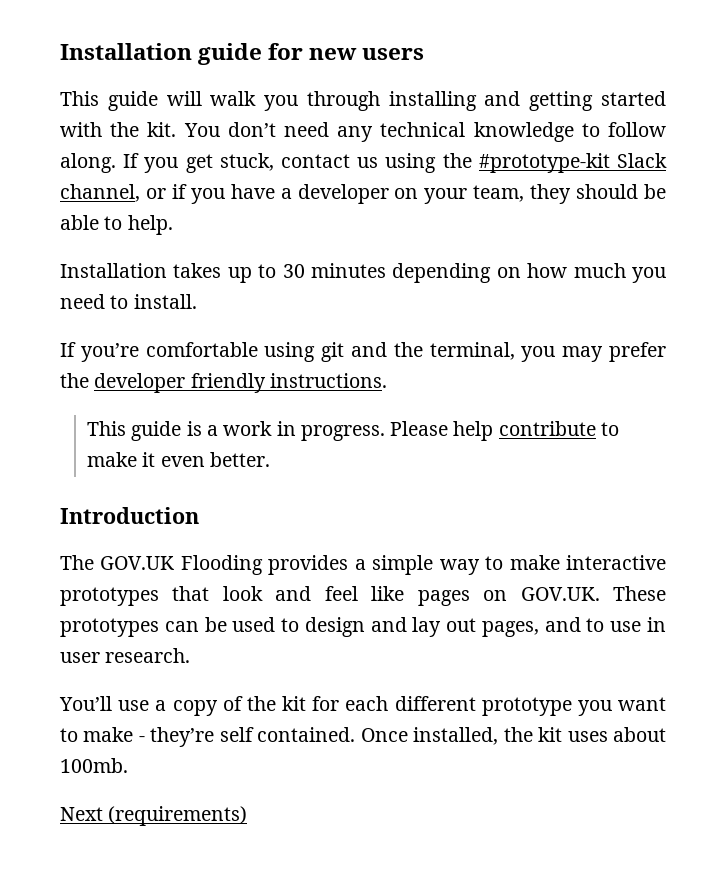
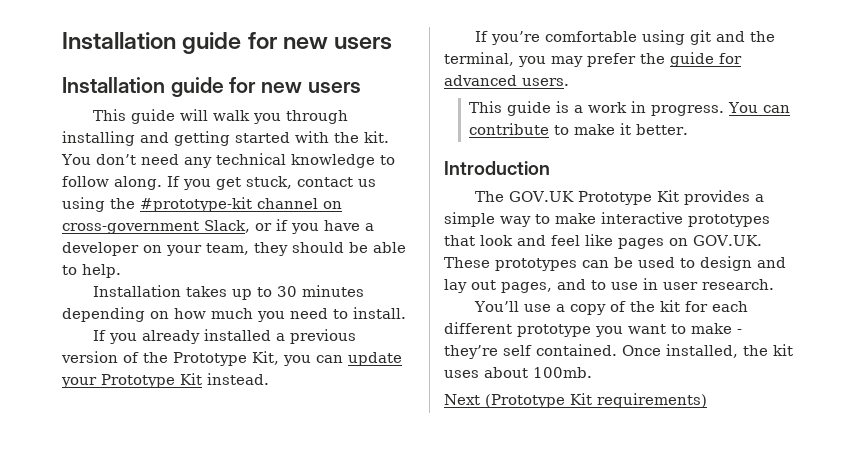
[60,43,425,65] Installation guide for new users -> [62,32,393,54] [62,77,361,97] Installation guide for new users // Installation guide for new users
[617,153,667,168] [60,184,140,202] Slack channel, -> [257,198,342,209] [62,220,250,234] channel on cross-government Slack,
(197, 301) none -> [92,329,356,344] [61,351,402,366] [61,373,269,388] // If you already installed a previous version of the Prototype Kit, you can update your Prototype Kit instead.
[94,373,387,393] developer friendly instructions. -> [670,52,742,67] [444,75,569,86] guide for advanced users.
[390,421,494,441] Please help -> [727,102,790,113] You can
[160,456,205,467] even -> (631, 129) none
[180,555,263,575] Flooding -> [577,190,679,205] Prototype Kit
[108,806,248,826] (requirements) -> [485,393,707,408] (Prototype Kit requirements)

